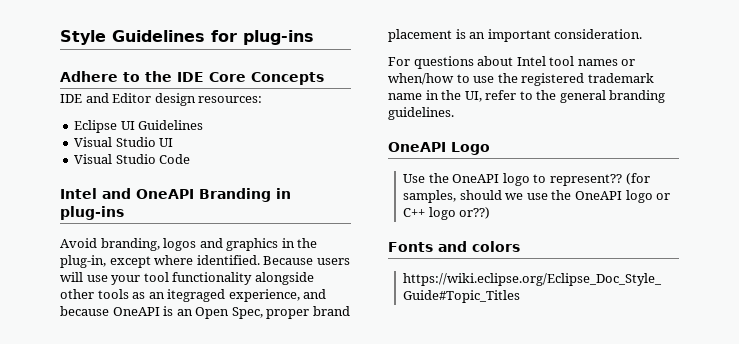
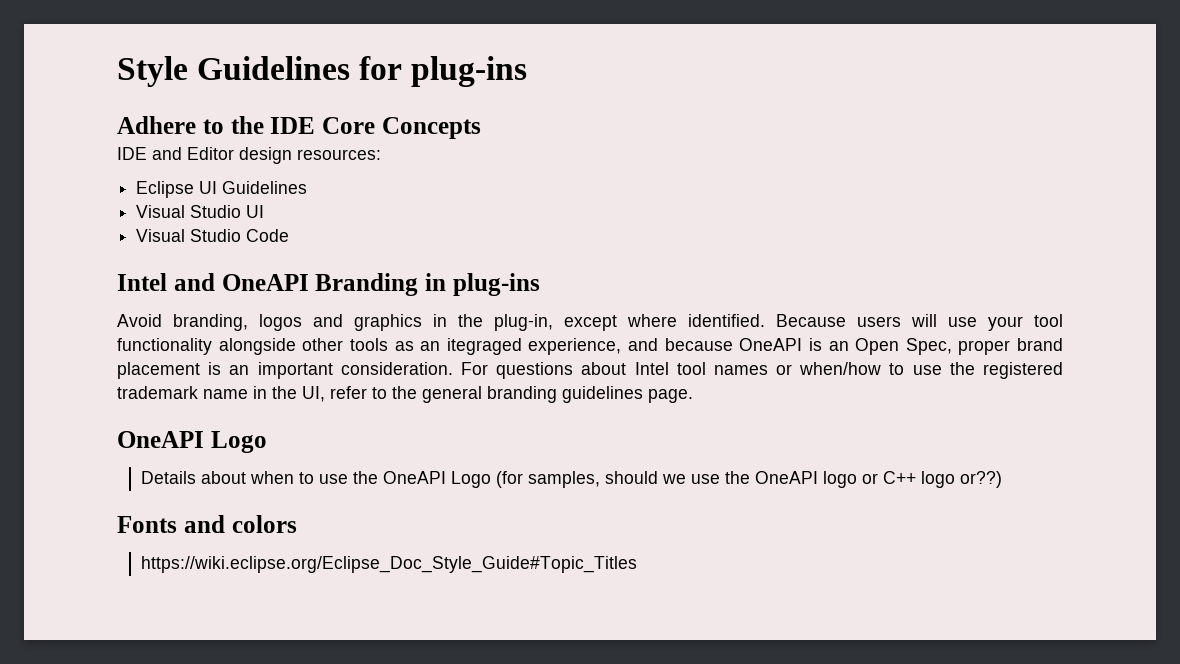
(643, 34) // -> (453, 368) none
[388,107,454,120] guidelines. -> [562,386,693,403] guidelines page.
[403,173,622,186] Use the OneAPI logo to represent?? -> [140,471,491,488] Details about when to use the OneAPI Logo

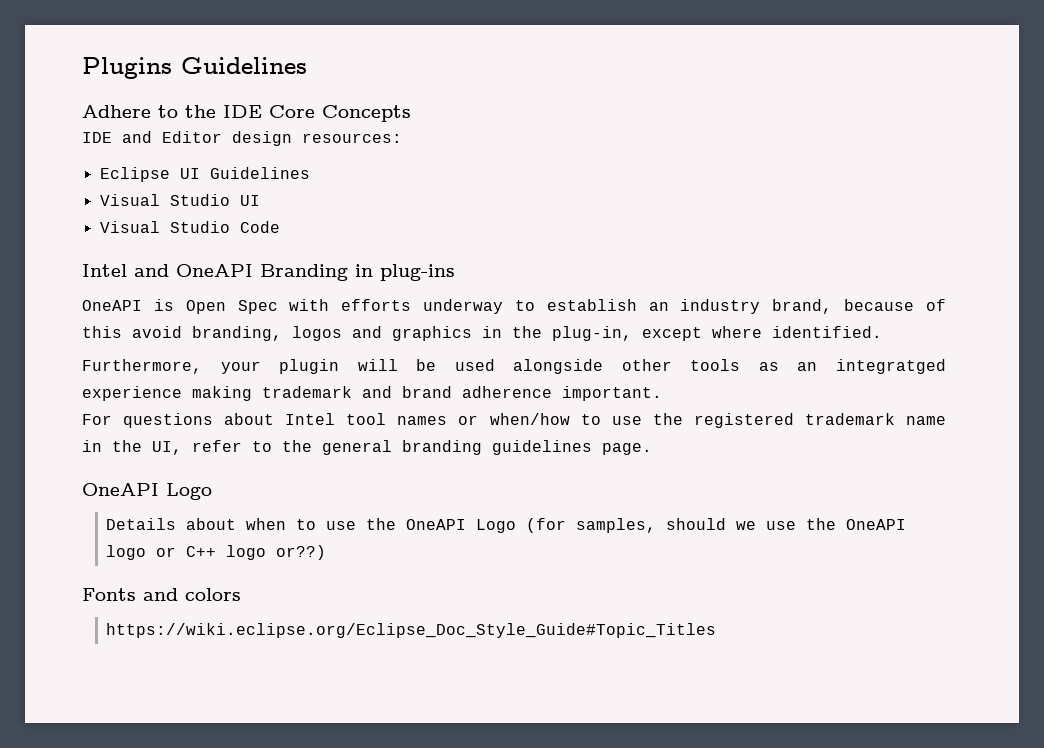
[117,56,528,87] Style Guidelines for plug-ins -> [82,57,307,79] Plugins Guidelines
[117,314,162,327] Avoid -> [82,299,946,314] [82,326,182,338] OneAPI is Open Spec with efforts underway to establish an industry brand, because of this avoid
[776,314,1063,331] [117,338,212,355] Because users will use your tool functionality -> [82,359,495,374] // Furthermore, your plugin will be used
[446,338,1063,355] [117,362,453,379] itegraged experience, and because OneAPI is an Open Spec, proper brand placement is an important consideration. -> [835,359,946,374] [82,386,662,401] integratged experience making trademark and brand adherence important. //

